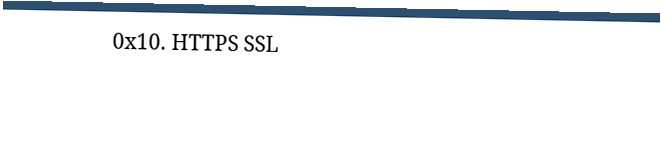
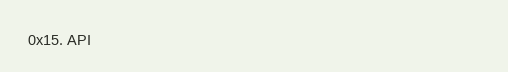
[112,32,280,52] 0x10. HTTPS SSL -> [28,35,91,45] 0x15. API

